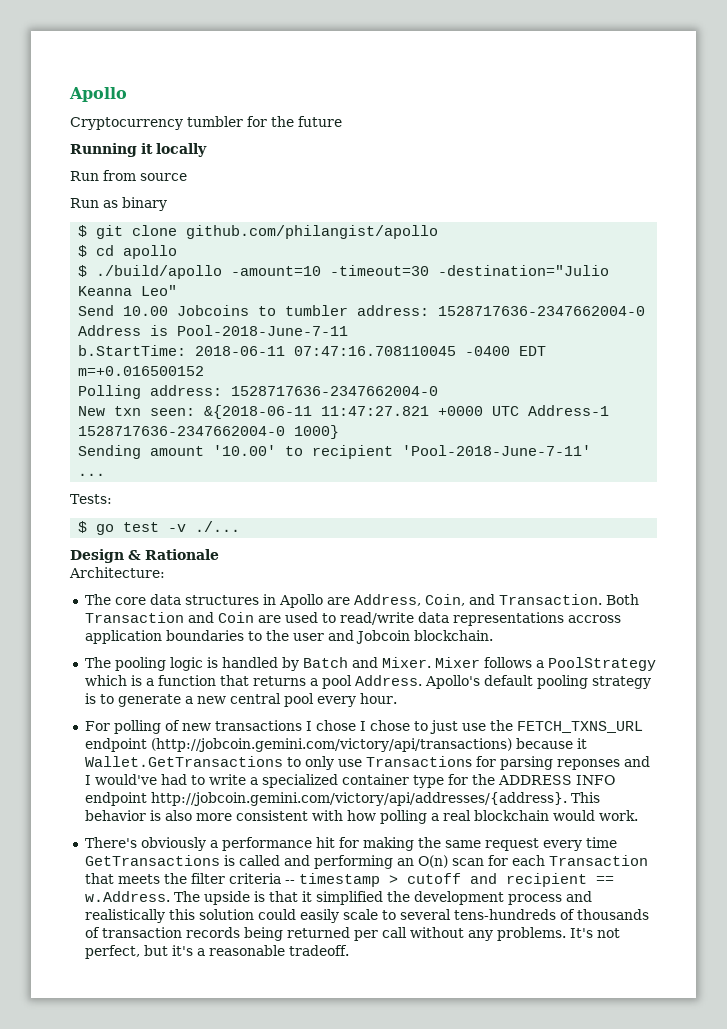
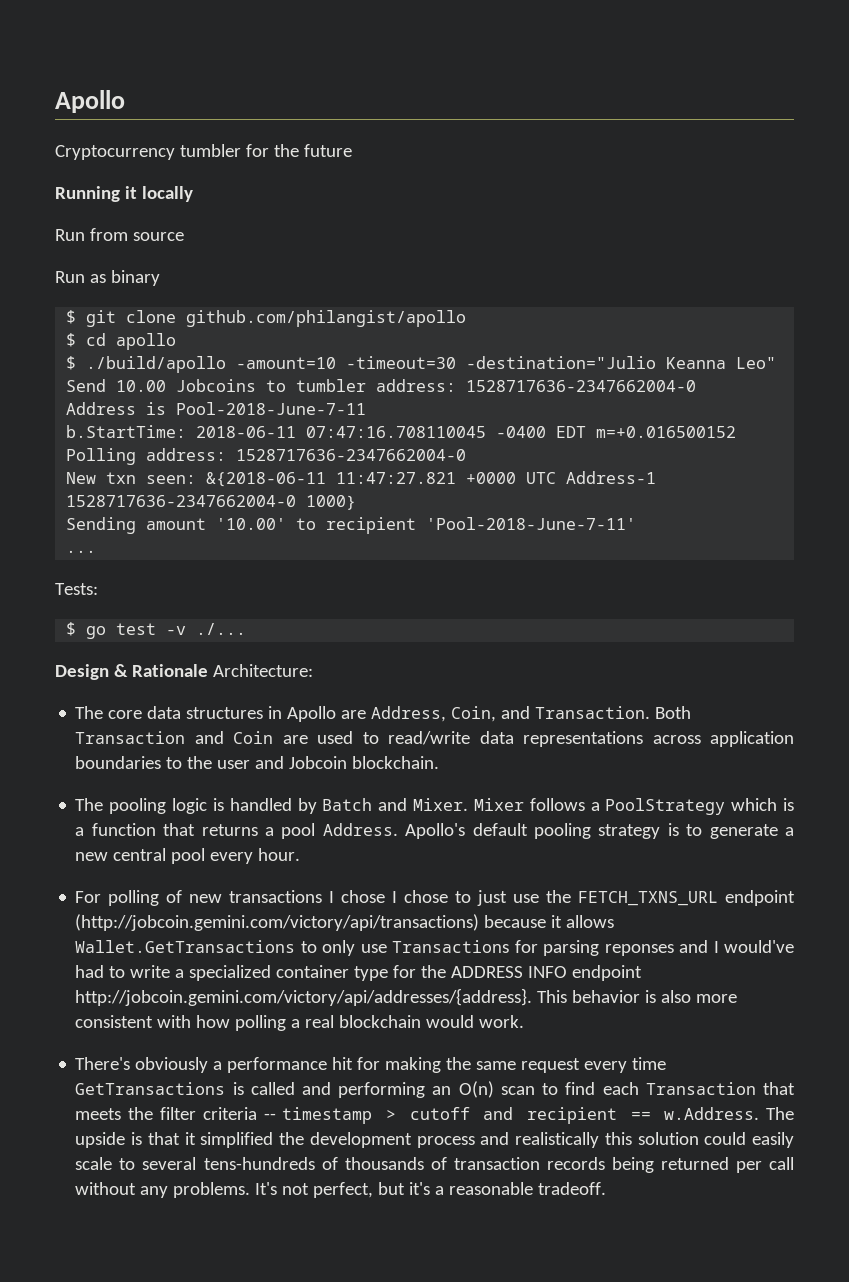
(219, 554) // -> (208, 670) none
[567,615,621,623] accross -> [652,735,701,744] across
(587, 743) none -> [566,915,615,928] allows
[487,855,508,866] for -> [542,1082,596,1095] to find

